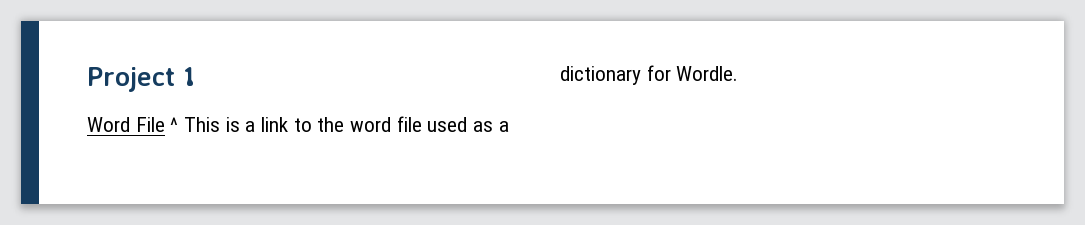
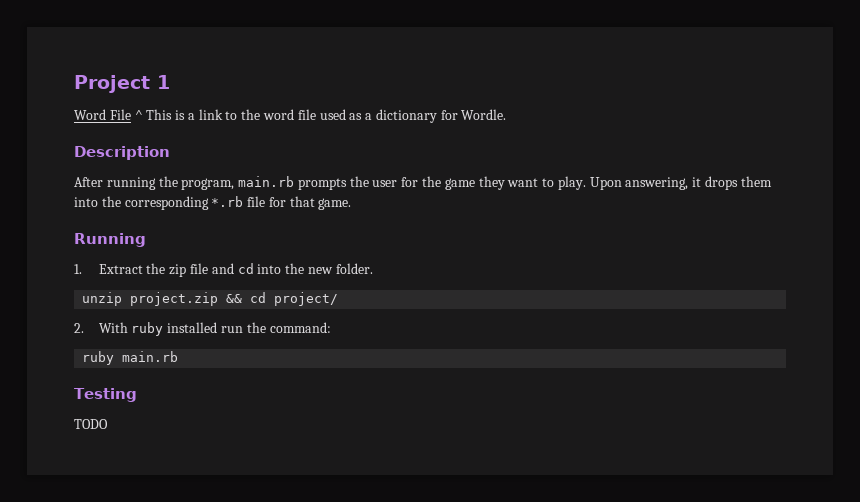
(739, 73) none -> [74,146,170,160] [74,176,772,190] [74,196,352,210] [74,233,146,247] [74,263,373,277] [82,292,339,306] [74,322,331,336] [82,351,179,365] [74,388,137,402] [74,419,108,429] // Description // After running the program, main.rb prompts the user for the game they want to play. Upon answering, it drops them into the corresponding *.rb file for that game. // Running // 1. Extract the zip file and cd into the new folder. // unzip project.zip && cd project/ // 2. With ruby installed run the command: // ruby main.rb // Testing // TODO

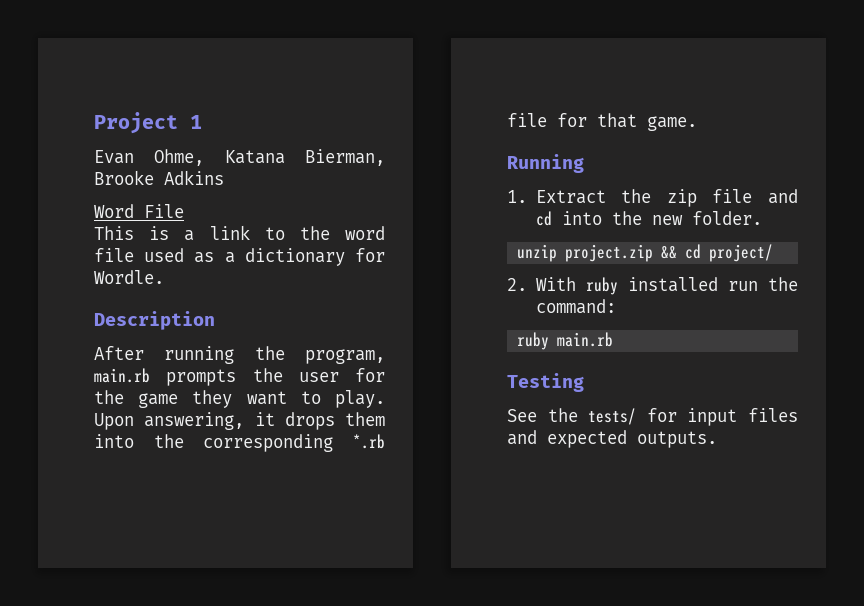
(170, 82) none -> [94,149,385,166] [94,170,224,185] // Evan Ohme, Katana Bierman, Brooke Adkins
[134,110,143,120] ^ -> (184, 211) //
[74,419,108,429] TODO -> [507,408,798,426] [507,430,717,448] See the tests/ for input files and expected outputs.

